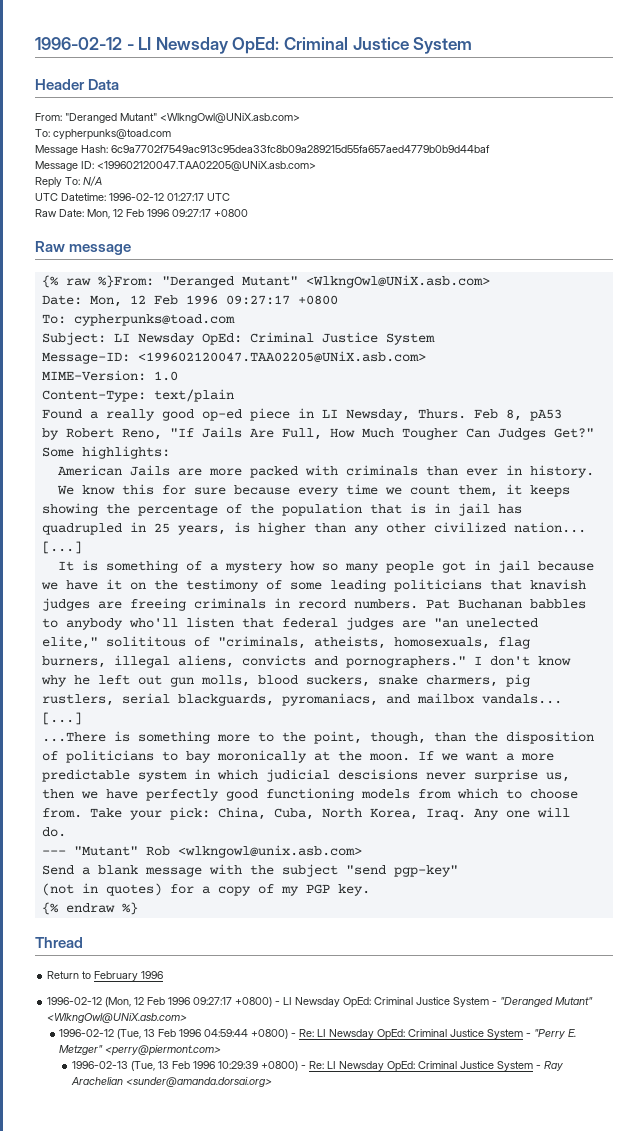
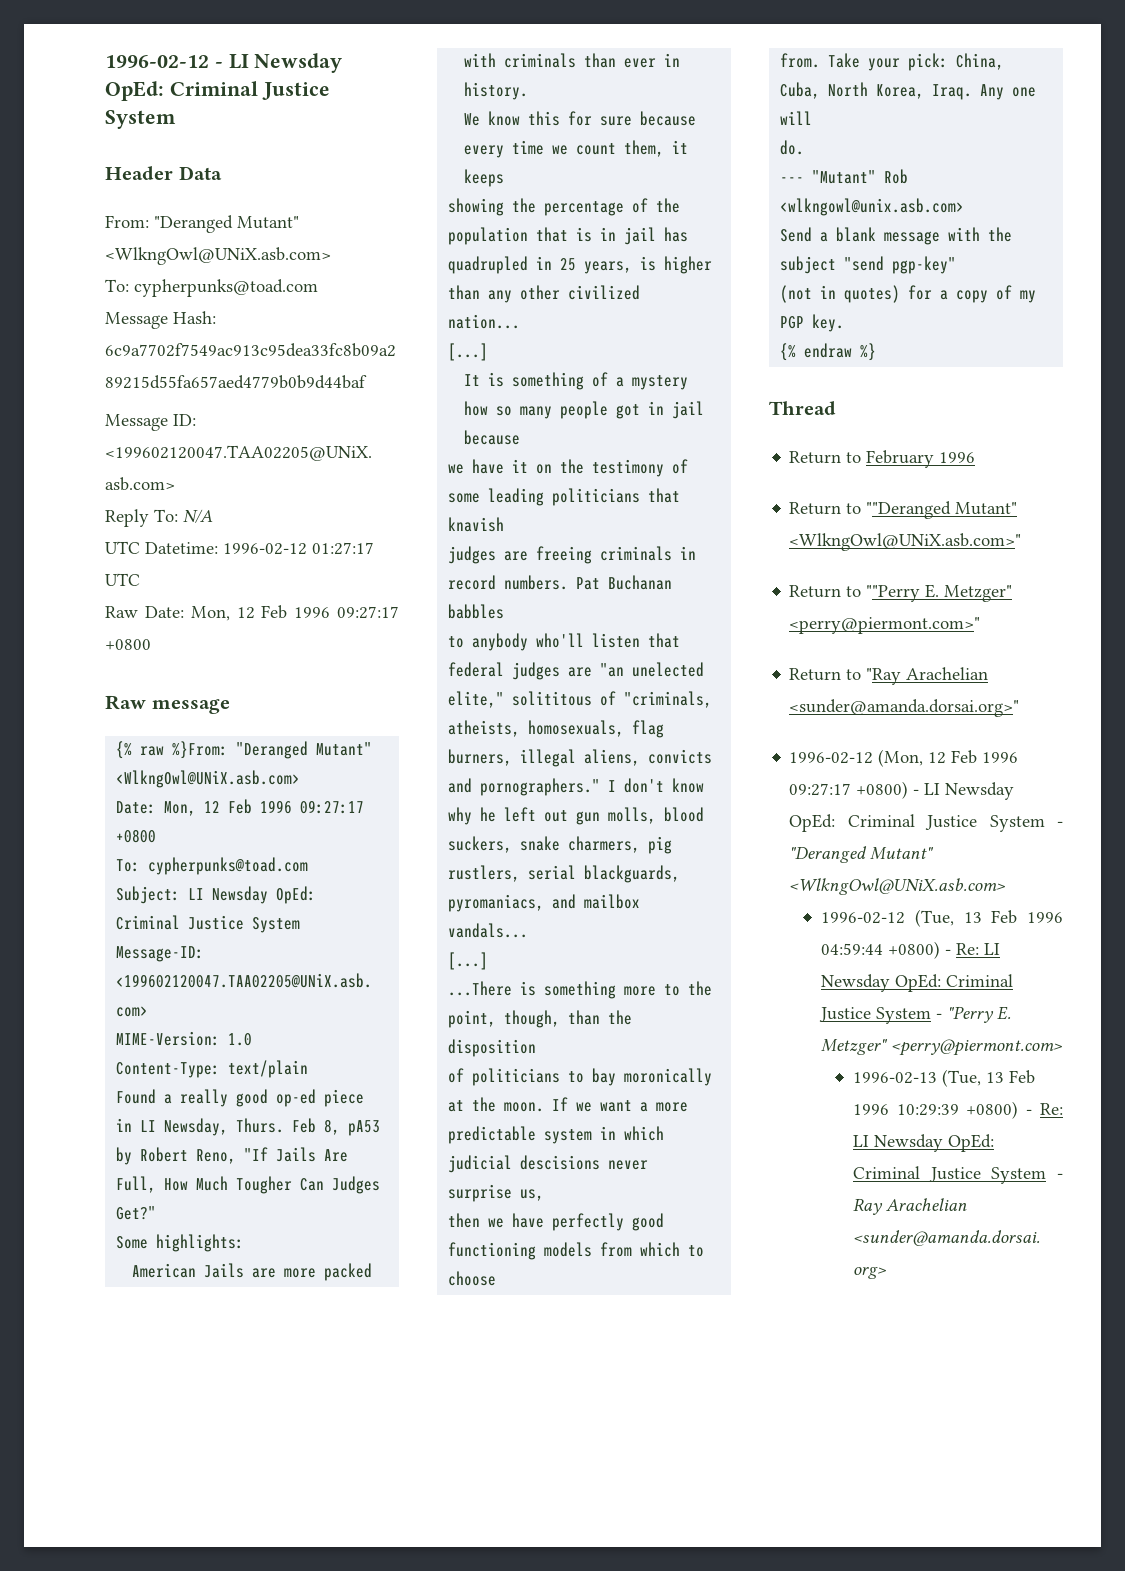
(164, 975) none -> [789,501,1018,519] [789,533,1022,551] [789,584,1013,602] [789,617,981,634] [789,667,989,685] [789,699,1020,717] // Return to ""Deranged Mutant" <WlkngOwl@UNiX.asb.com>" // Return to ""Perry E. Metzger" <perry@piermont.com>" // Return to "Ray Arachelian <sunder@amanda.dorsai.org>"

